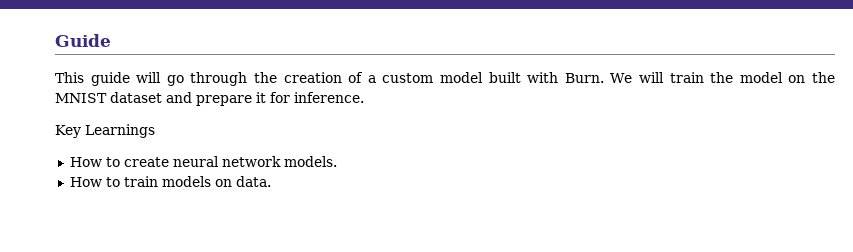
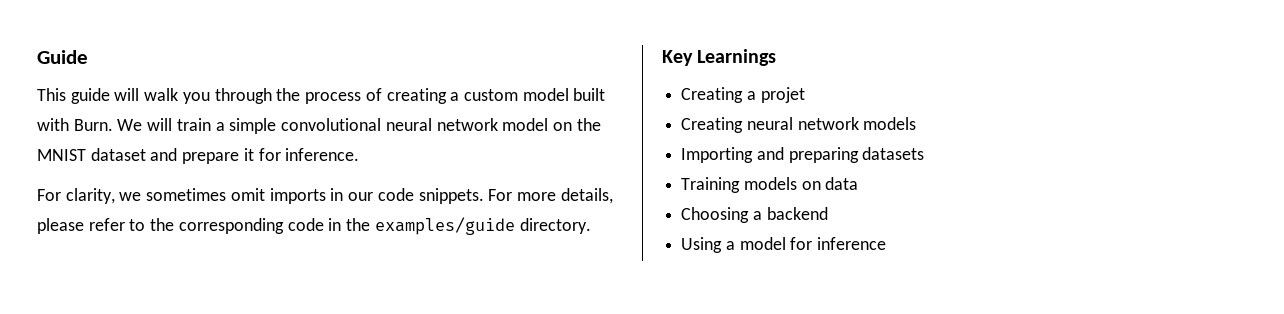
[166,72,364,86] go through the creation of -> [144,88,447,104] walk you through the process of creating
[710,72,734,83] the -> [215,118,498,134] a simple convolutional neural network
[55,124,155,138] [69,156,337,167] [69,176,271,187] Key Learnings // How to create neural network models. // How to train models on data. -> [37,188,613,204] [37,217,591,235] [662,49,777,66] [681,87,805,103] [681,117,917,133] [681,147,925,163] [681,177,859,193] [681,207,828,223] [681,237,887,253] For clarity, we sometimes omit imports in our code snippets. For more details, please refer to the corresponding code in the examples/guide directory. // Key Learnings // Creating a projet // Creating neural network models // Importing and preparing datasets // Training models on data // Choosing a backend // Using a model for inference

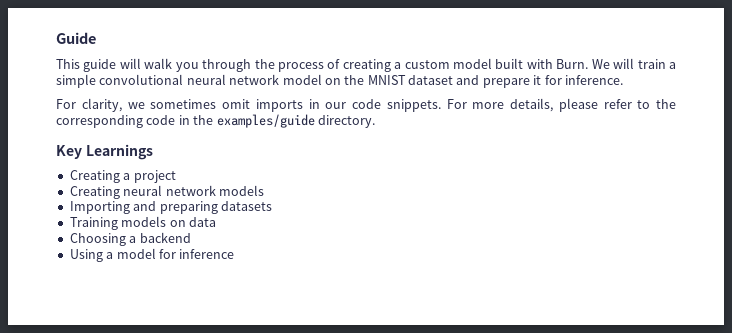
[760,87,805,103] projet -> [133,170,176,183] project

